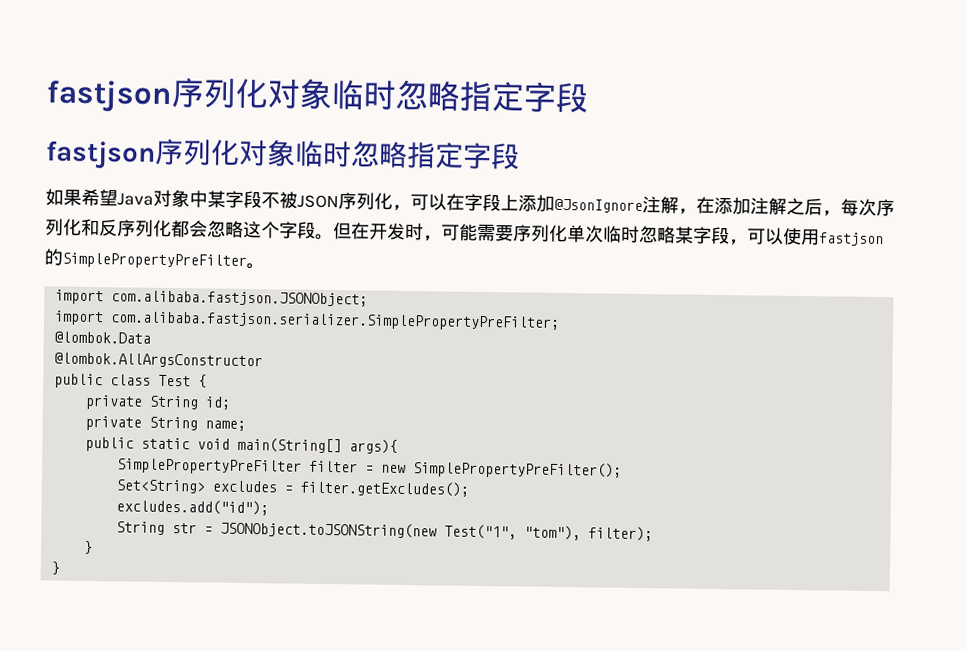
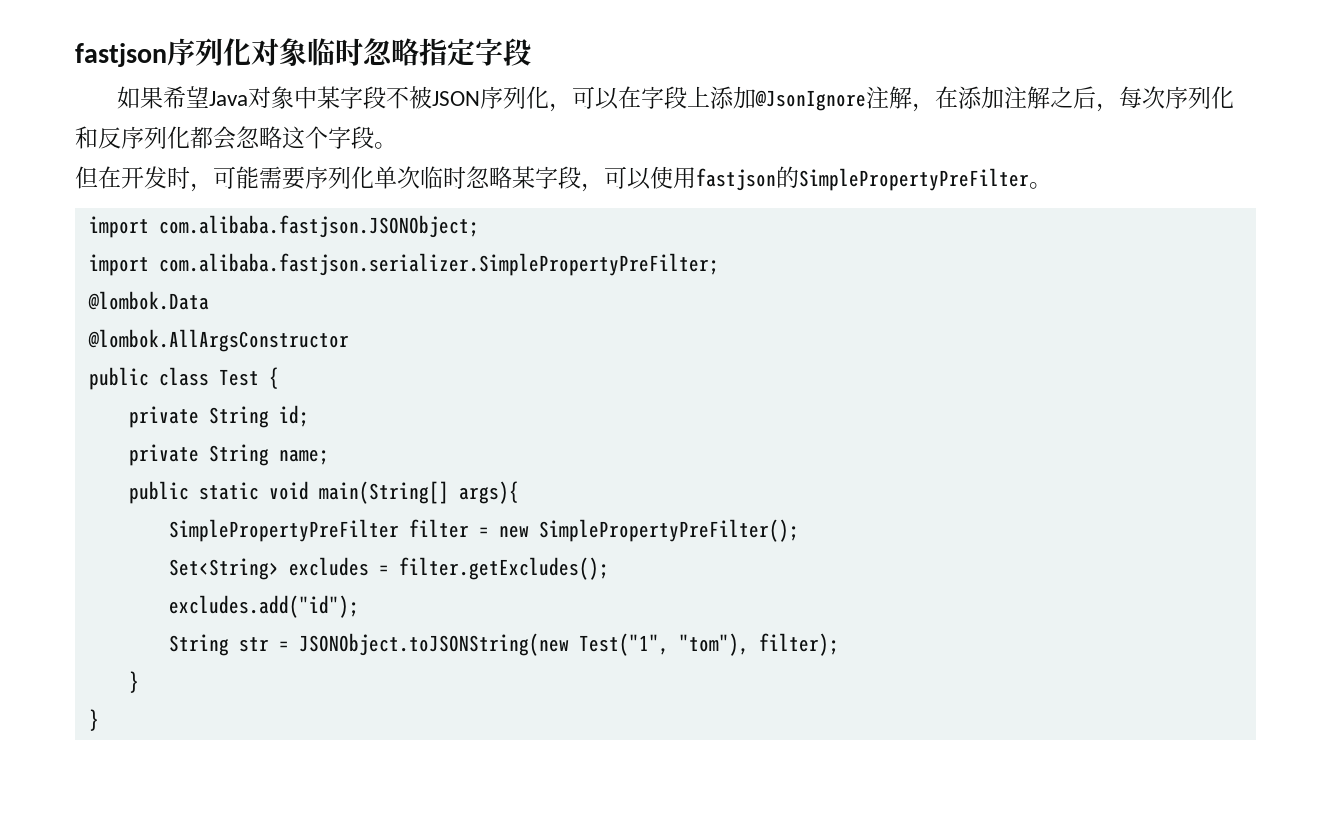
[46,78,589,113] [45,138,520,170] fastjson序列化对象临时忽略指定字段 // fastjson序列化对象临时忽略指定字段 -> [75,38,531,67] fastjson序列化对象临时忽略指定字段
(334, 237) none -> (397, 145) //

